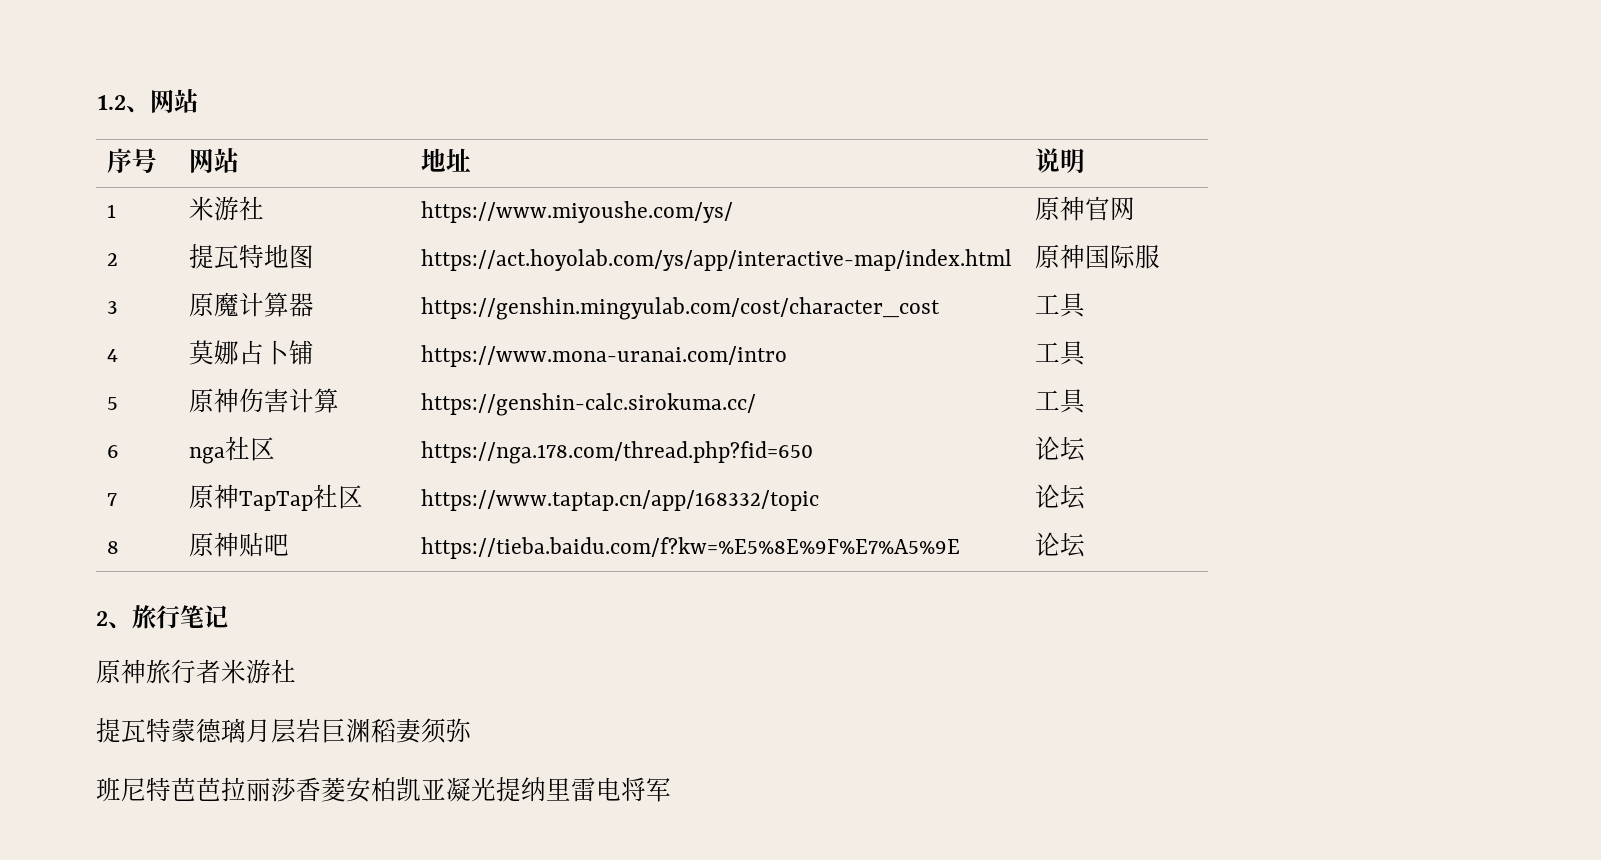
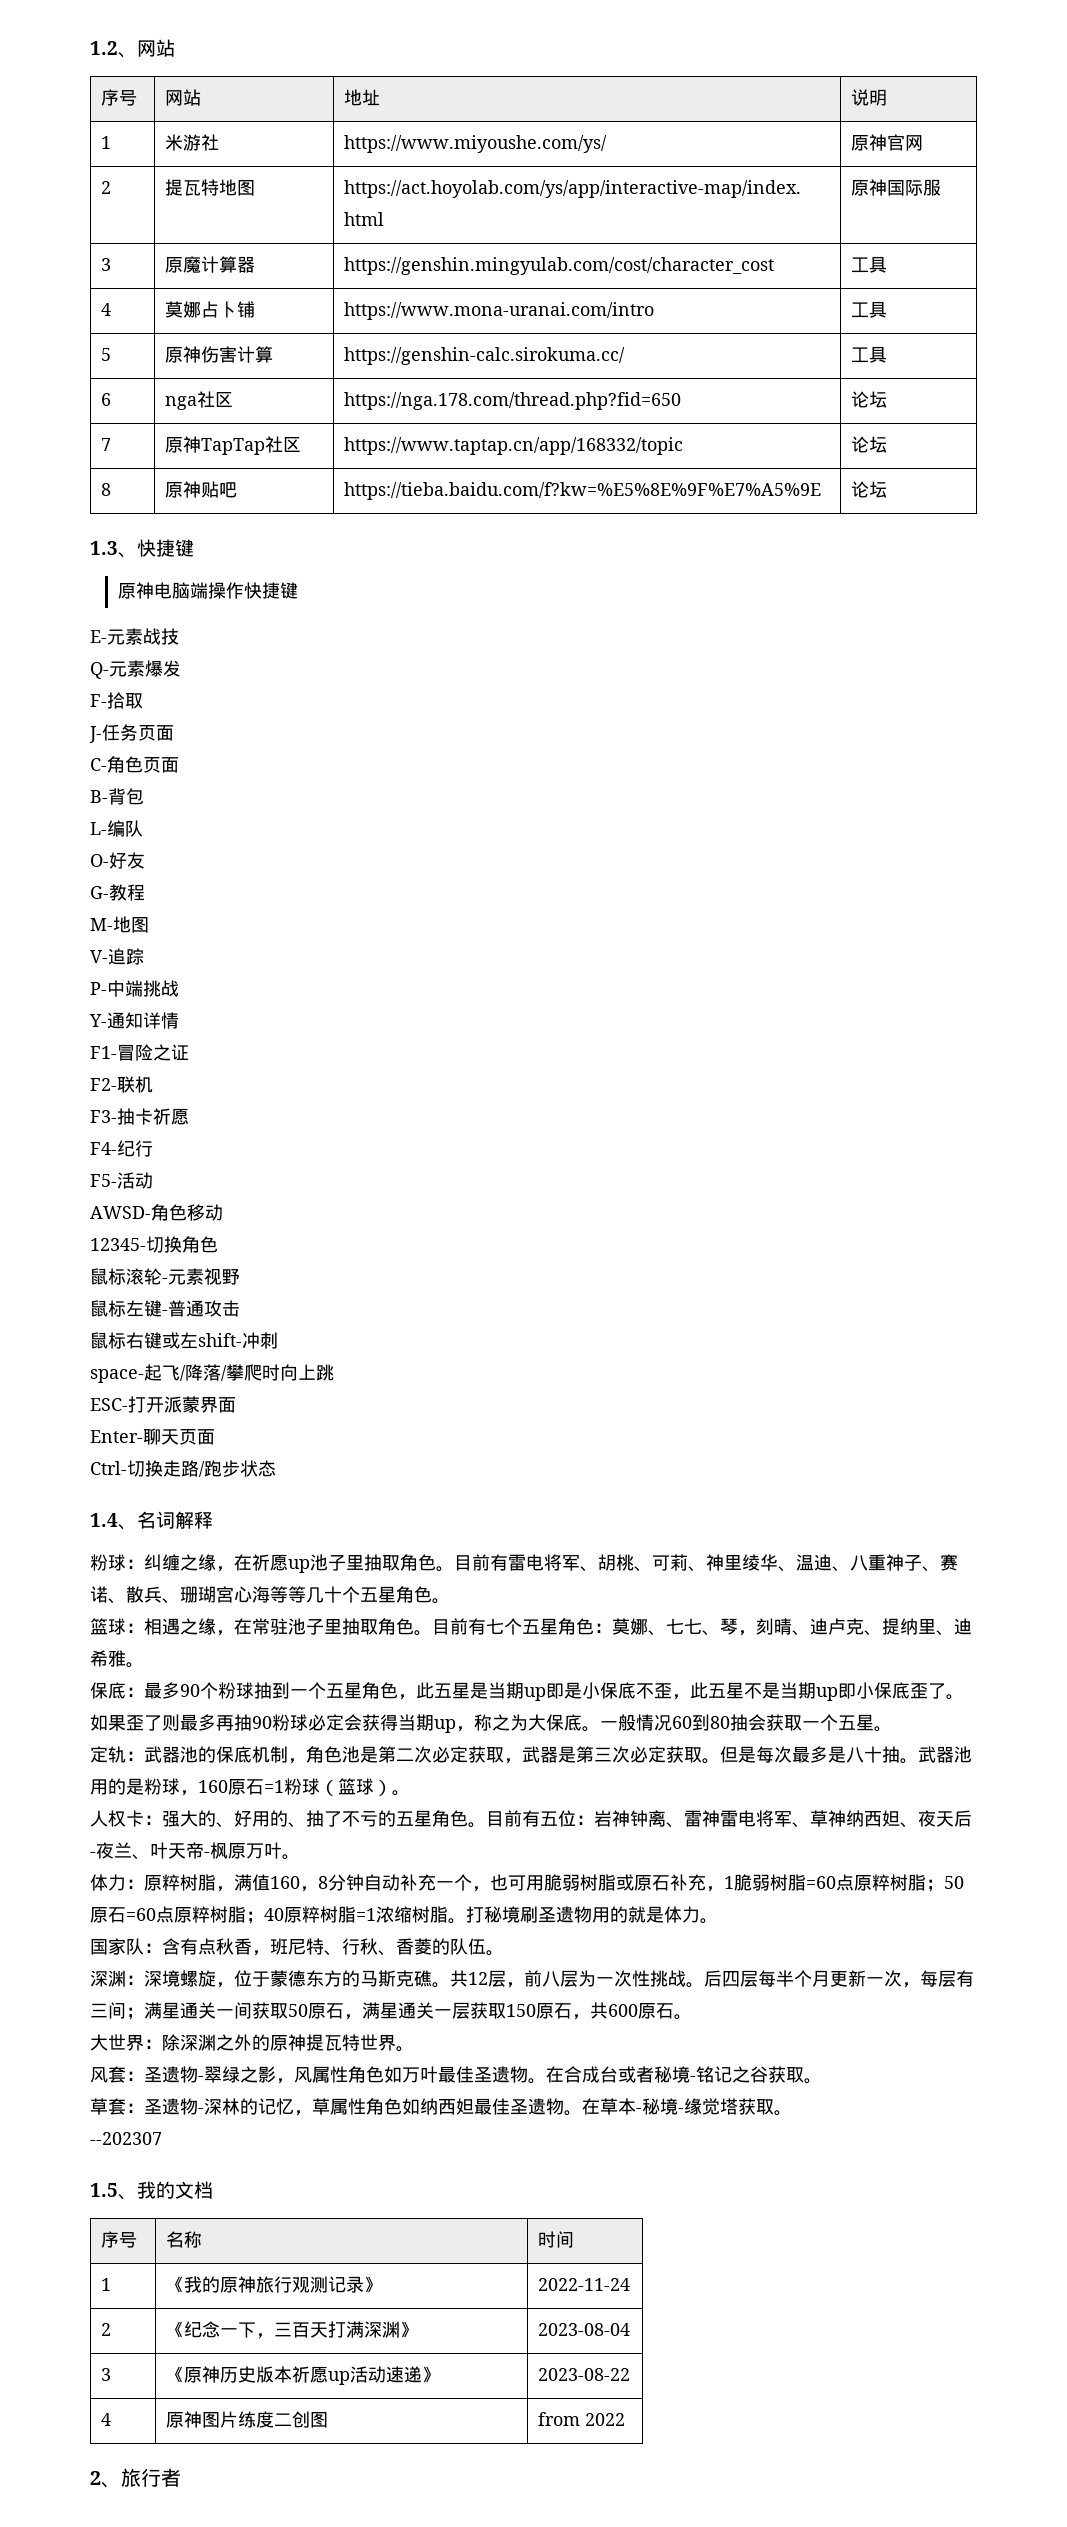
[96,605,228,629] [96,659,296,684] [96,718,472,744] [96,777,671,803] 2、旅行笔记 // 原神旅行者米游社 // 提瓦特蒙德璃月层岩巨渊稻妻须弥 // 班尼特芭芭拉丽莎香菱安柏凯亚凝光提纳里雷电将军 -> [90,539,194,558] [117,582,298,599] [90,628,179,645] [90,660,181,679] [90,692,143,709] [89,724,174,743] [90,756,179,773] [90,788,144,805] [90,820,143,837] [90,852,145,869] [90,884,145,901] [90,916,149,933] [90,948,144,965] [90,980,179,997] [89,1012,179,1029] [90,1044,189,1061] [90,1076,153,1093] [90,1108,189,1125] [90,1140,153,1157] [90,1172,153,1189] [90,1204,223,1221] [90,1236,218,1253] [90,1268,240,1285] [90,1300,240,1317] [90,1332,278,1349] [90,1364,334,1383] [90,1396,236,1413] [90,1428,215,1445] [90,1460,276,1477] [90,1511,213,1530] [90,1554,958,1573] [90,1586,450,1604] [90,1618,972,1636] [90,1650,144,1668] [90,1682,964,1701] [90,1714,892,1733] [90,1746,972,1764] [90,1778,410,1796] [90,1810,972,1828] [90,1842,300,1860] [90,1874,964,1892] [90,1906,718,1924] [90,1938,504,1956] [90,1970,974,1988] [90,2002,692,2020] [90,2034,414,2052] [90,2066,822,2084] [90,2098,792,2116] [90,2132,162,2145] [90,2181,213,2200] [100,2231,137,2248] [165,2231,202,2248] [537,2231,574,2248] [100,2278,111,2291] [165,2276,382,2293] [537,2278,630,2291] [100,2323,111,2336] [165,2321,418,2339] [537,2323,630,2336] [100,2368,111,2381] [165,2366,440,2385] [537,2368,630,2381] [100,2413,111,2426] [165,2411,328,2428] [537,2412,625,2426] [90,2468,181,2488] 1.3、快捷键 // 原神电脑端操作快捷键 // E-元素战技 // Q-元素爆发 // F-拾取 // J-任务页面 // C-角色页面 // B-背包 // L-编队 // O-好友 // G-教程 // M-地图 // V-追踪 // P-中端挑战 // Y-通知详情 // F1-冒险之证 // F2-联机 // F3-抽卡祈愿 // F4-纪行 // F5-活动 // AWSD-角色移动 // 12345-切换角色 // 鼠标滚轮-元素视野 // 鼠标左键-普通攻击 // 鼠标右键或左shift-冲刺 // space-起飞/降落/攀爬时向上跳 // ESC-打开派蒙界面 // Enter-聊天页面 // Ctrl-切换走路/跑步状态 // 1.4、名词解释 // 粉球：纠缠之缘，在祈愿up池子里抽取角色。目前有雷电将军、胡桃、可莉、神里绫华、温迪、八重神子、赛诺、散兵、珊瑚宮心海等等几十个五星角色。 // 篮球：相遇之缘，在常驻池子里抽取角色。目前有七个五星角色：莫娜、七七、琴，刻晴、迪卢克、提纳里、迪希雅。 // 保底：最多90个粉球抽到一个五星角色，此五星是当期up即是小保底不歪，此五星不是当期up即小保底歪了。如果歪了则最多再抽90粉球必定会获得当期up，称之为大保底。一般情况60到80抽会获取一个五星。 // 定轨：武器池的保底机制，角色池是第二次必定获取，武器是第三次必定获取。但是每次最多是八十抽。武器池用的是粉球，160原石=1粉球（篮球）。 // 人权卡：强大的、好用的、抽了不亏的五星角色。目前有五位：岩神钟离、雷神雷电将军、草神纳西妲、夜天后-夜兰、叶天帝-枫原万叶。 // 体力：原粹树脂，满值160，8分钟自动补充一个，也可用脆弱树脂或原石补充，1脆弱树脂=60点原粹树脂；50原石=60点原粹树脂；40原粹树脂=1浓缩树脂。打秘境刷圣遗物用的就是体力。 // 国家队：含有点秋香，班尼特、行秋、香菱的队伍。 // 深渊：深境螺旋，位于蒙德东方的马斯克礁。共12层，前八层为一次性挑战。后四层每半个月更新一次，每层有三间；满星通关一间获取50原石，满星通关一层获取150原石，共600原石。 // 大世界：除深渊之外的原神提瓦特世界。 // 风套：圣遗物-翠绿之影，风属性角色如万叶最佳圣遗物。在合成台或者秘境-铭记之谷获取。 // 草套：圣遗物-深林的记忆，草属性角色如纳西妲最佳圣遗物。在草本-秘境-缘觉塔获取。 // --202307 // 1.5、我的文档 // 序号 | 名称 | 时间 // 1 | 《我的原神旅行观测记录》 | 2022-11-24 // 2 | 《纪念一下，三百天打满深渊》 | 2023-08-04 // 3 | 《原神历史版本祈愿up活动速递》 | 2023-08-22 // 4 | 原神图片练度二创图 | from 2022 // 2、旅行者

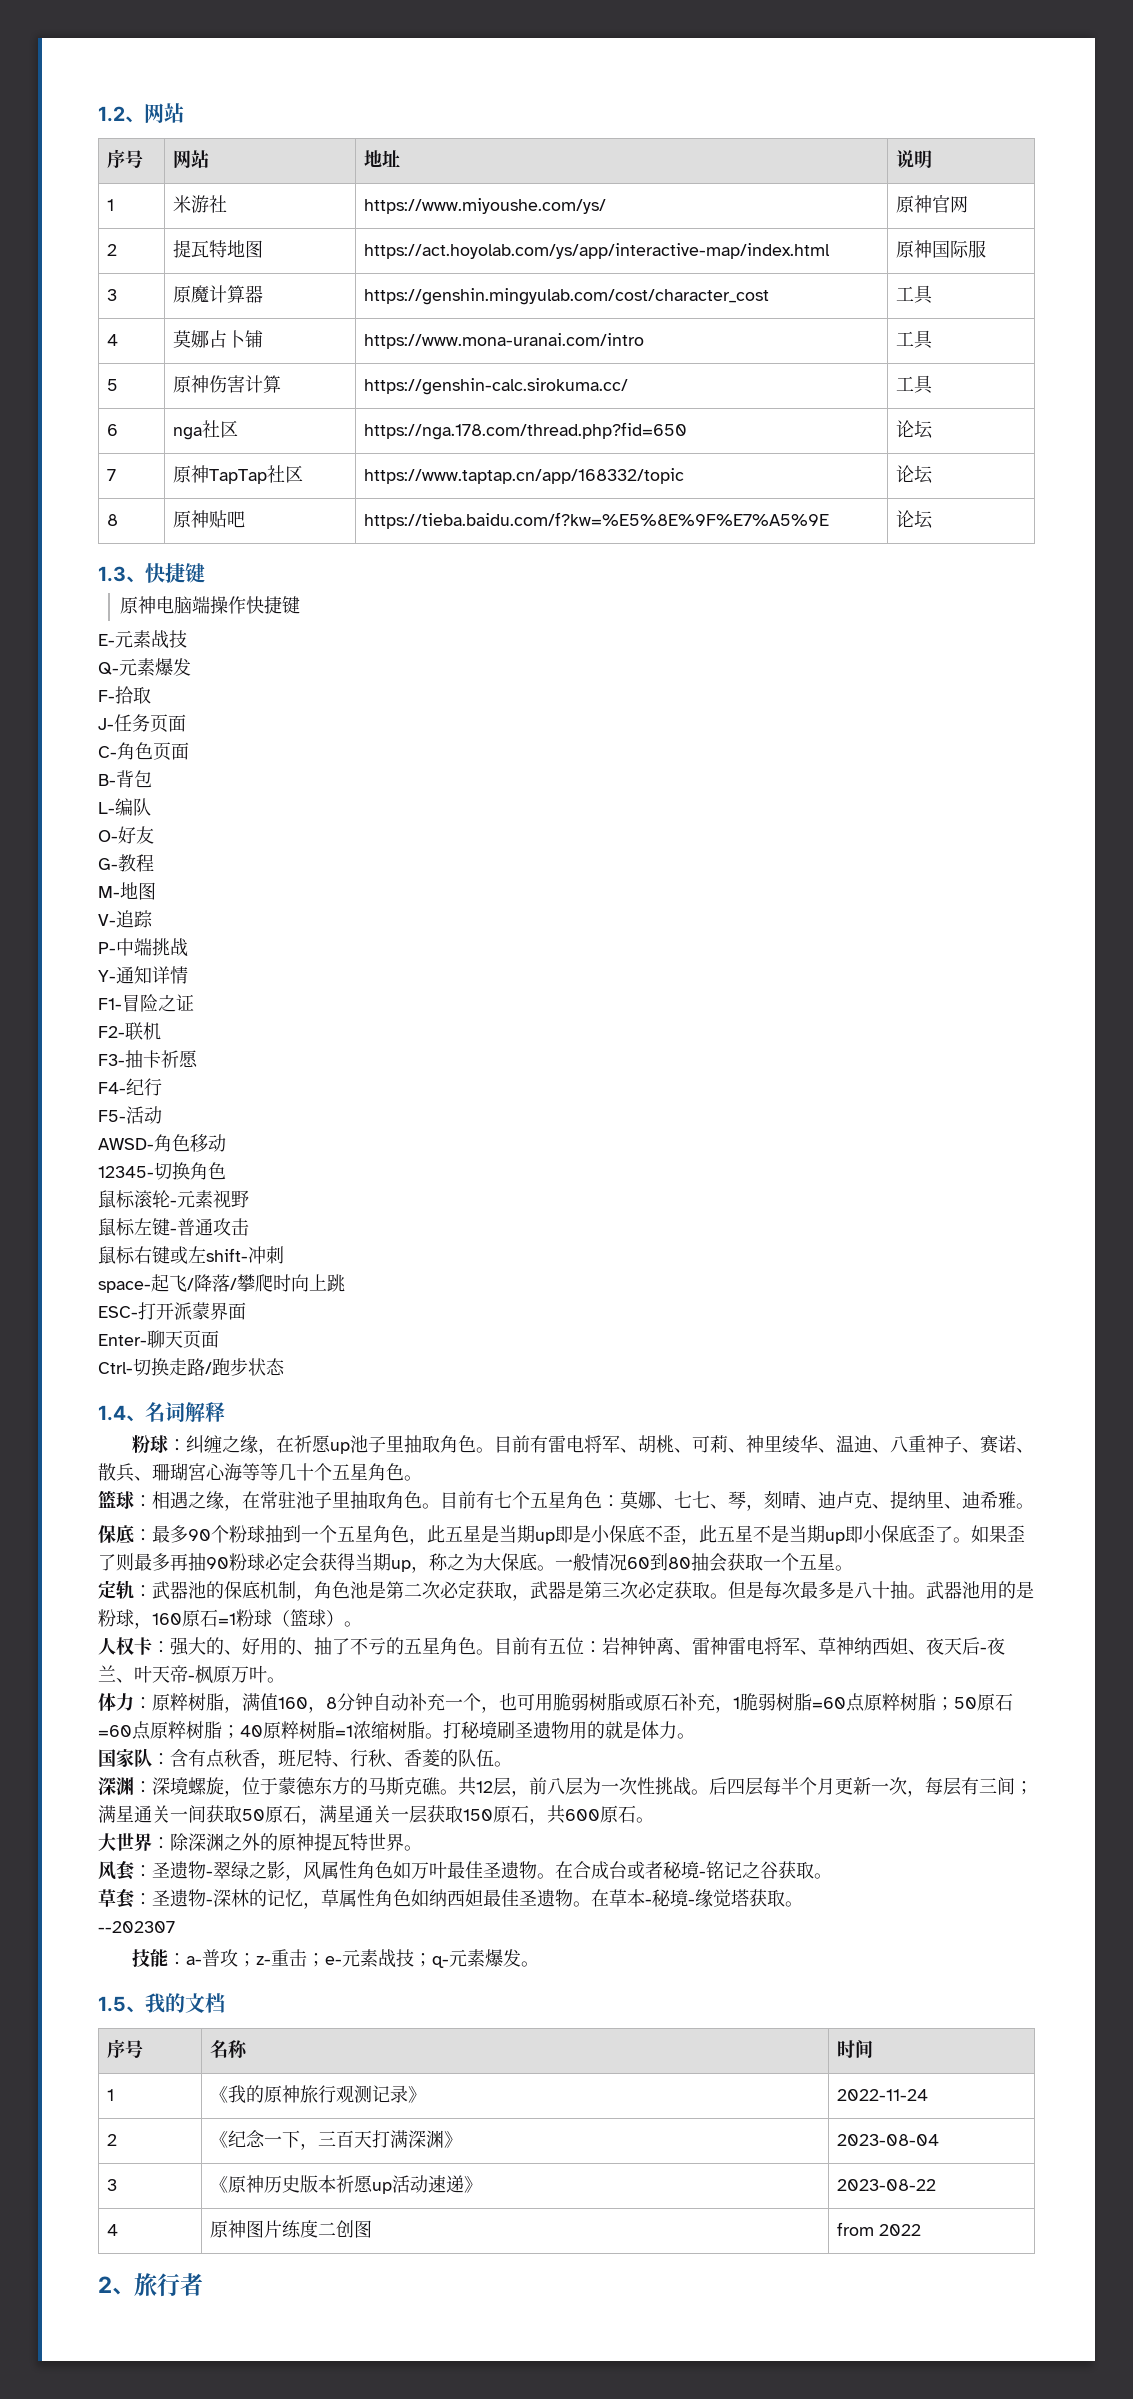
(162, 2138) none -> [132,1949,540,1968] // 技能：a-普攻；z-重击；e-元素战技；q-元素爆发。

